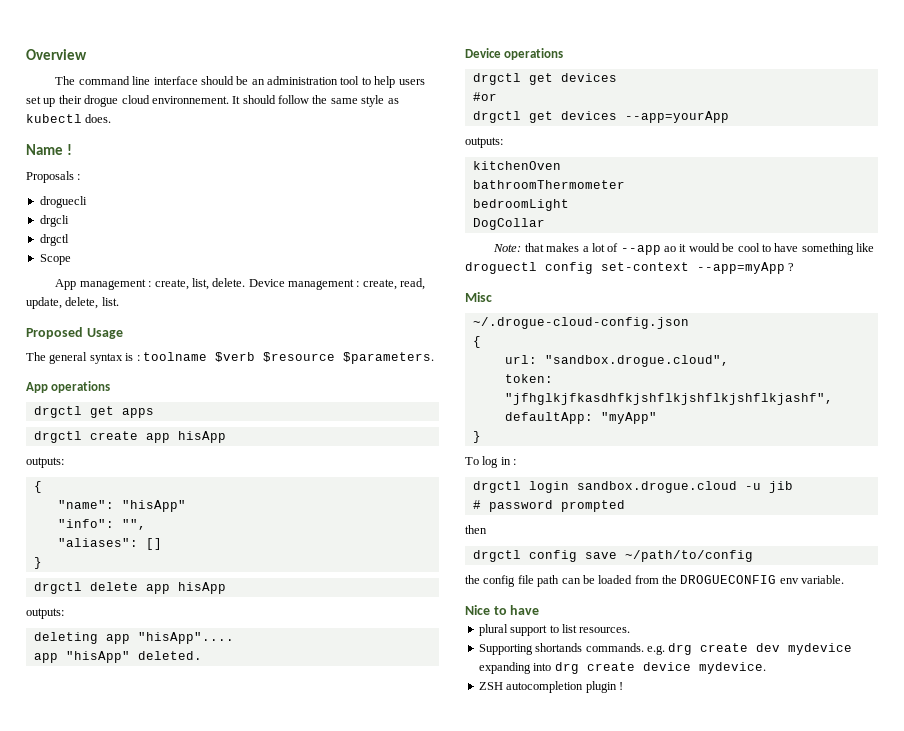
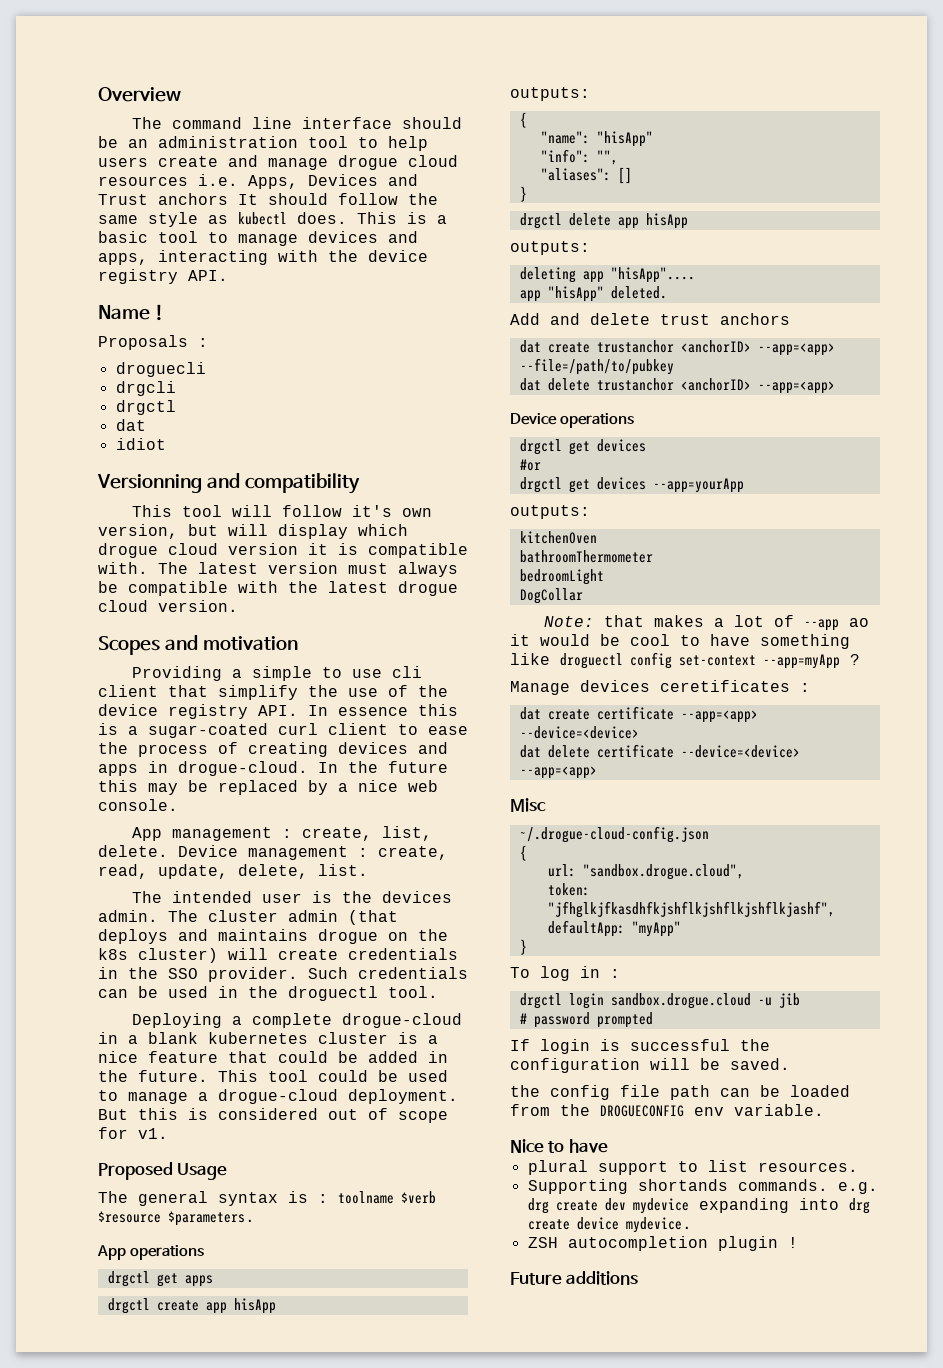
[26,95,229,107] set up their drogue cloud environnement. -> [158,155,458,170] [98,174,418,189] [98,193,228,205] create and manage drogue cloud resources i.e. Apps, Devices and Trust anchors
(112, 118) none -> [357,212,447,224] [98,231,418,246] [98,250,428,265] [98,269,228,284] This is a basic tool to manage devices and apps, interacting with the device registry API.
[39,254,71,265] Scope -> [115,419,146,431] [115,438,166,450] [97,473,360,494] [131,505,432,517] [98,524,408,539] [98,543,468,558] [98,562,458,577] [98,581,458,596] [98,600,238,612] [98,635,298,655] [131,666,422,681] [98,685,448,700] [98,704,458,719] [98,723,468,738] [98,742,448,757] [98,761,448,776] [98,780,438,795] [98,799,178,811] dat // idiot // Versionning and compatibility // This tool will follow it's own version, but will display which drogue cloud version it is compatible with. The latest version must always be compatible with the latest drogue cloud version. // Scopes and motivation // Providing a simple to use cli client that simplify the use of the device registry API. In essence this is a sugar-coated curl client to ease the process of creating devices and apps in drogue-cloud. In the future this may be replaced by a nice web console.
(119, 301) none -> [131,891,452,903] [98,910,398,925] [98,929,448,944] [98,948,458,963] [98,967,468,982] [98,986,438,1001] [131,1013,462,1028] [98,1032,438,1044] [98,1051,448,1063] [98,1070,448,1082] [98,1089,458,1104] [98,1108,448,1123] [98,1127,168,1139] // The intended user is the devices admin. The cluster admin (that deploys and maintains drogue on the k8s cluster) will create credentials in the SSO provider. Such credentials can be used in the droguectl tool. // Deploying a complete drogue-cloud in a blank kubernetes cluster is a nice feature that could be added in the future. This tool could be used to manage a drogue-cloud deployment. But this is considered out of scope for v1.
(202, 655) none -> [510,313,790,325] [519,340,835,356] [519,358,674,375] [519,378,835,394] // Add and delete trust anchors // dat create trustanchor <anchorID> --app=<app> --file=/path/to/pubkey // dat delete trustanchor <anchorID> --app=<app>
(795, 267) none -> [510,680,810,695] [519,706,758,723] [519,726,639,739] [519,744,800,758] [519,766,597,779] // Manage devices ceretificates : // dat create certificate --app=<app> --device=<device> // dat delete certificate --device=<device> --app=<app>
[465,525,487,534] [472,550,753,562] then // drgctl config save ~/path/to/config -> [510,1039,770,1054] [510,1058,790,1073] If login is successful the configuration will be saved.
(623, 686) none -> [510,1271,639,1285] // Future additions

